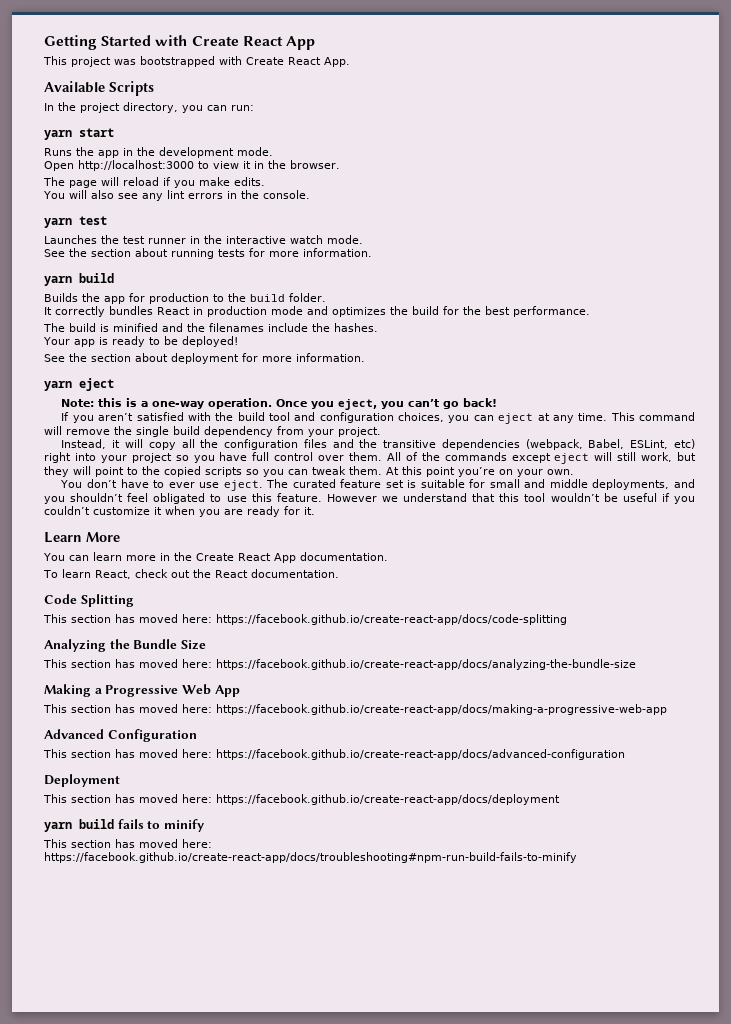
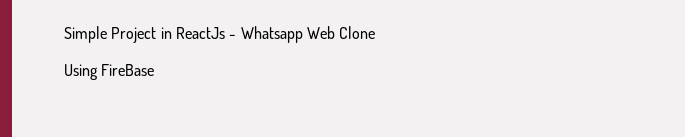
[44,35,315,50] [43,56,350,67] [44,81,154,96] [44,102,254,113] [44,128,114,140] [44,147,273,158] [44,160,340,171] [43,177,265,188] [43,190,310,201] [44,216,107,228] [44,235,363,244] [44,248,372,259] [44,273,114,286] [44,293,326,304] [44,306,590,317] [43,323,378,332] [43,336,238,347] [44,353,365,364] [44,378,114,391] [61,398,498,410] [61,412,696,424] [44,426,381,437] [61,439,695,450] [44,452,696,464] [44,466,574,477] [60,479,695,491] [44,493,695,504] [44,506,315,517] [44,532,120,543] [43,552,388,563] [43,569,339,579] [44,594,134,607] [43,614,567,625] [44,639,206,652] [43,659,636,670] [44,684,240,697] [43,704,667,715] [44,729,197,742] [43,749,625,760] [44,774,120,787] [43,794,560,805] [44,819,204,832] [43,839,212,848] [44,852,577,863] Getting Started with Create React App // This project was bootstrapped with Create React App. // Available Scripts // In the project directory, you can run: // yarn start // Runs the app in the development mode. // Open http://localhost:3000 to view it in the browser. // The page will reload if you make edits. // You will also see any lint errors in the console. // yarn test // Launches the test runner in the interactive watch mode. // See the section about running tests for more information. // yarn build // Builds the app for production to the build folder. // It correctly bundles React in production mode and optimizes the build for the best performance. // The build is minified and the filenames include the hashes. // Your app is ready to be deployed! // See the section about deployment for more information. // yarn eject // Note: this is a one-way operation. Once you eject, you can’t go back! // If you aren’t satisfied with the build tool and configuration choices, you can eject at any time. This command will remove the single build dependency from your project. // Instead, it will copy all the configuration files and the transitive dependencies (webpack, Babel, ESLint, etc) right into your project so you have full control over them. All of the commands except eject will still work, but they will point to the copied scripts so you can tweak them. At this point you’re on your own. // You don’t have to ever use eject. The curated feature set is suitable for small and middle deployments, and you shouldn’t feel obligated to use this feature. However we understand that this tool wouldn’t be useful if you couldn’t customize it when you are ready for it. // Learn More // You can learn more in the Create React App documentation. // To learn React, check out the React documentation. // Code Splitting // This section has moved here: https://facebook.github.io/create-react-app/docs/code-splitting // Analyzing the Bundle Size // This section has moved here: https://facebook.github.io/create-react-app/docs/analyzing-the-bundle-size // Making a Progressive Web App // This section has moved here: https://facebook.github.io/create-react-app/docs/making-a-progressive-web-app // Advanced Configuration // This section has moved here: https://facebook.github.io/create-react-app/docs/advanced-configuration // Deployment // This section has moved here: https://facebook.github.io/create-react-app/docs/deployment // yarn build fails to minify // This section has moved here: https://facebook.github.io/create-react-app/docs/troubleshooting#npm-run-build-fails-to-minify -> [64,26,376,43] [64,64,155,80] Simple Project in ReactJs - Whatsapp Web Clone // Using FireBase

